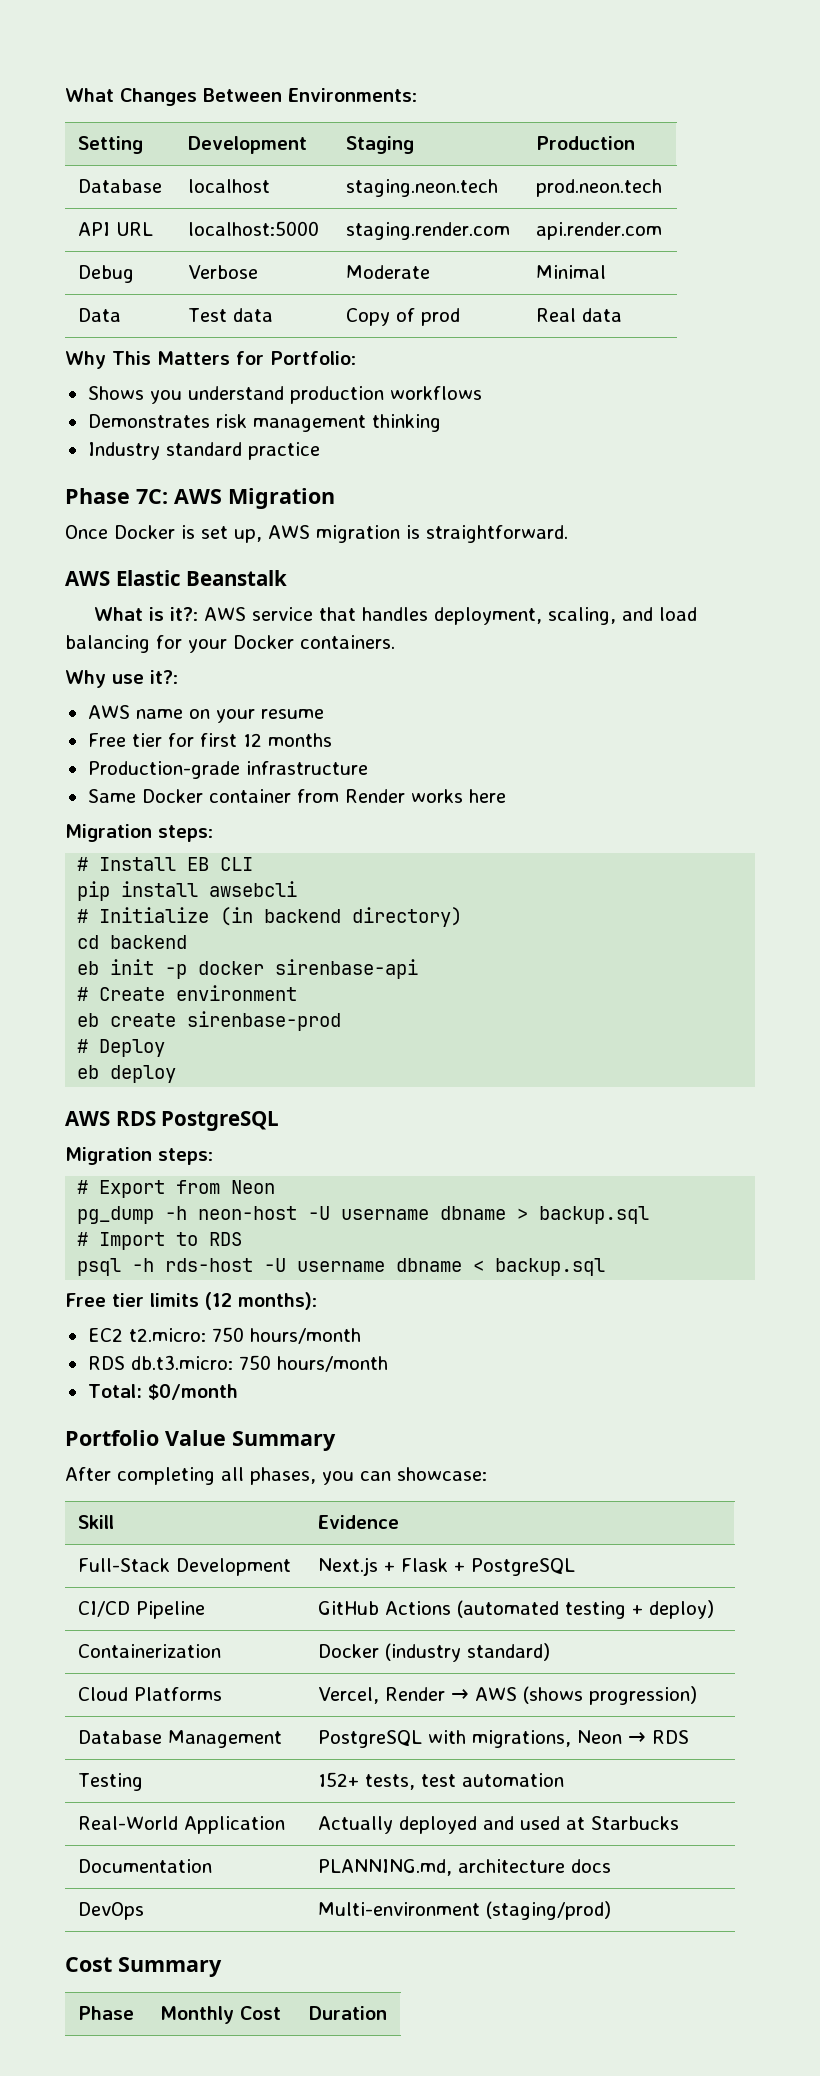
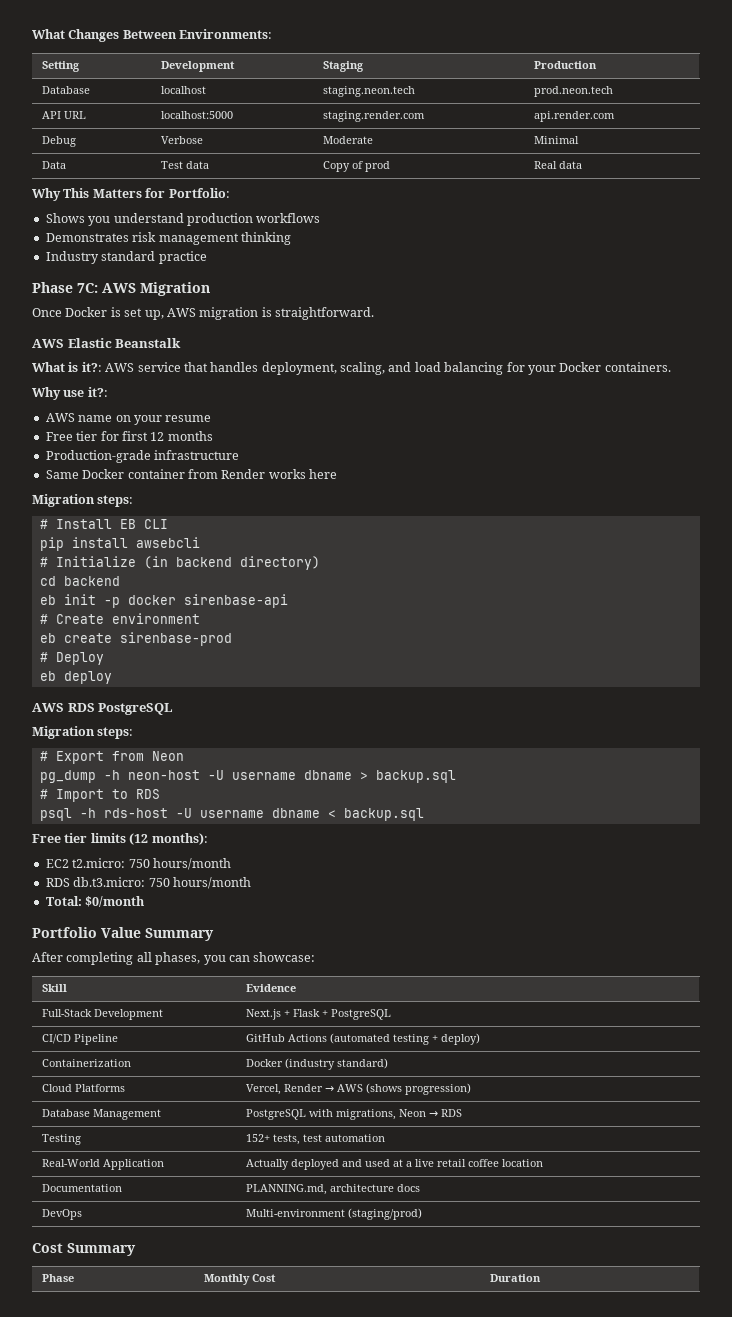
[590,1816,679,1830] Starbucks -> [405,1159,543,1167] a live retail coffee location

